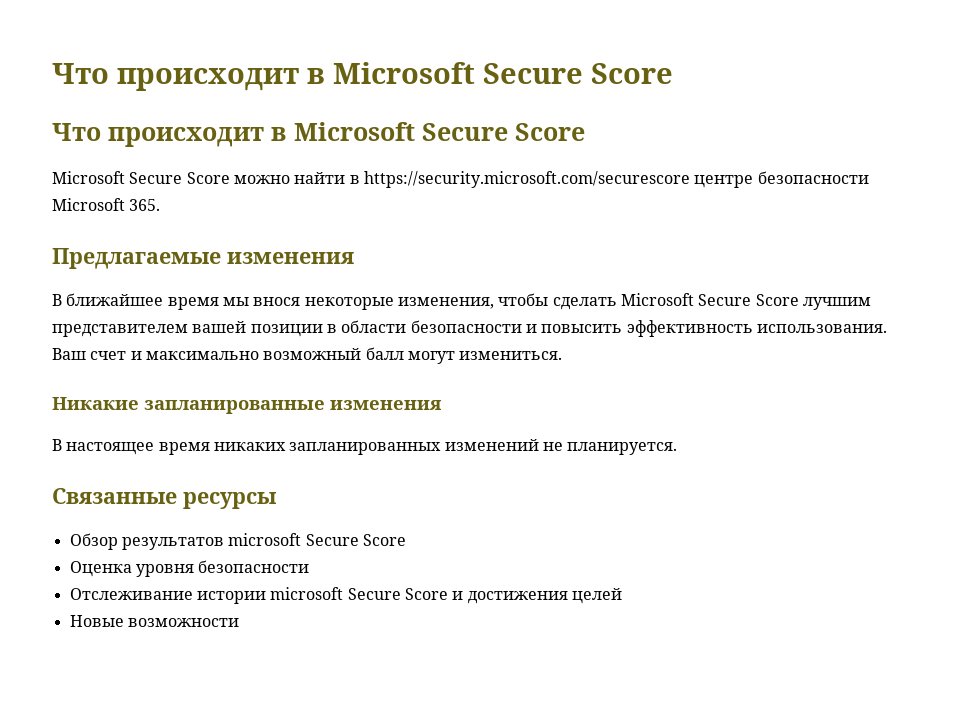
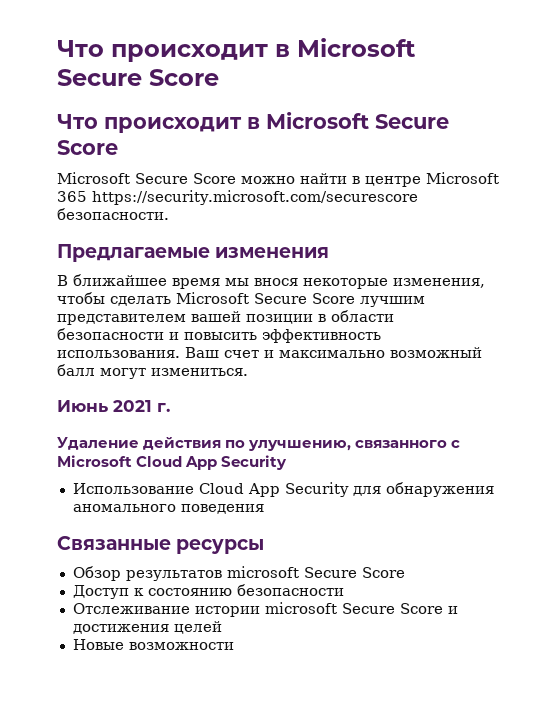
[363,171,869,188] [52,198,161,211] https://security.microsoft.com/securescore центре безопасности Microsoft 365. -> [365,172,499,187] [57,190,418,205] [57,208,169,220] центре Microsoft 365 https://security.microsoft.com/securescore безопасности.
[52,397,442,414] [52,439,678,455] Никакие запланированные изменения // В настоящее время никаких запланированных изменений не планируется. -> [57,400,170,412] [57,437,461,451] [57,455,288,470] [72,482,494,497] [72,504,264,514] Июнь 2021 г. // Удаление действия по улучшению, связанного с Microsoft Cloud App Security // Использование Cloud App Security для обнаружения аномального поведения
[69,561,194,577] Оценка уровня -> [72,585,232,599] Доступ к состоянию

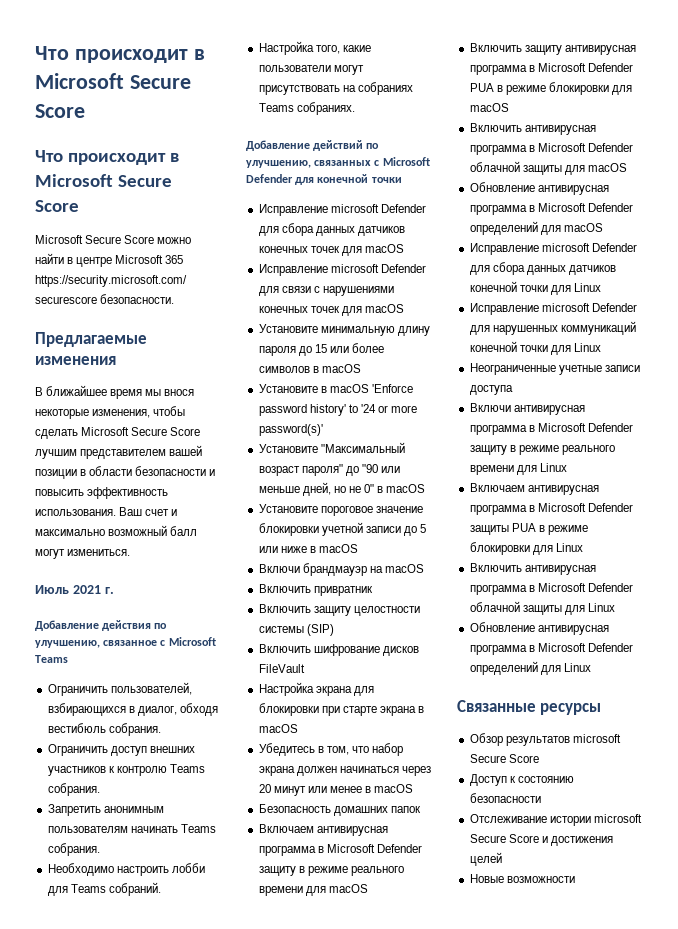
[57,400,108,412] Июнь -> [35,585,69,594] Июль
[57,437,139,450] Удаление -> [35,620,99,631] Добавление
[355,440,461,448] [57,455,288,470] [72,482,494,497] [72,504,264,514] связанного с Microsoft Cloud App Security // Использование Cloud App Security для обнаружения аномального поведения -> [103,637,216,646] [35,655,68,663] [47,682,192,696] [47,703,218,716] [47,723,161,736] [47,744,195,756] [47,764,205,776] [47,783,100,796] [47,804,164,816] [47,824,216,833] [47,843,100,856] [47,863,205,876] [47,882,161,896] [258,41,371,55] [258,65,364,75] [258,82,413,95] [258,102,355,115] [246,140,380,151] [246,157,430,168] [246,174,402,185] [258,204,426,216] [258,223,405,236] [258,244,404,256] [258,264,426,276] [258,286,394,296] [258,304,404,316] [258,324,430,336] [258,343,385,356] [258,364,361,373] [258,384,413,393] [258,404,418,416] [258,424,323,436] [258,442,405,453] [258,464,401,476] [258,482,426,496] [258,504,423,516] [258,522,427,536] [258,544,358,553] [258,563,424,576] [258,584,373,596] [258,604,420,616] [258,624,334,636] [258,644,419,656] [258,664,305,673] [258,682,374,696] [258,703,425,716] [258,724,298,733] [258,743,404,756] [258,766,431,776] [258,784,414,796] [258,804,421,816] [258,824,388,836] [258,844,422,856] [258,866,404,876] [258,884,368,896] [469,43,636,55] [469,63,633,75] [469,82,633,95] [469,103,509,112] [469,123,596,135] [469,143,633,155] [469,161,627,175] [469,182,609,195] [469,203,633,215] [469,221,603,235] [469,243,637,255] [469,262,616,275] [469,281,601,295] [469,303,637,315] [469,321,636,335] [469,341,601,355] [469,363,640,375] [469,385,513,395] [469,403,585,415] [469,423,633,435] [469,445,615,455] [469,463,567,475] [469,483,599,495] [469,503,633,515] [469,523,588,535] [469,542,583,555] [469,563,596,575] [469,583,633,595] [469,601,615,615] [469,622,609,635] [469,643,633,655] [469,661,591,675] связанное с Microsoft Teams // Ограничить пользователей, взбирающихся в диалог, обходя вестибюль собрания. // Ограничить доступ внешних участников к контролю Teams собрания. // Запретить анонимным пользователям начинать Teams собрания. // Необходимо настроить лобби для Teams собраний. // Настройка того, какие пользователи могут присутствовать на собраниях Teams собраниях. // Добавление действий по улучшению, связанных с Microsoft Defender для конечной точки // Исправление microsoft Defender для сбора данных датчиков конечных точек для macOS // Исправление microsoft Defender для связи с нарушениями конечных точек для macOS // Установите минимальную длину пароля до 15 или более символов в macOS // Установите в macOS 'Enforce password history' to '24 or more password(s)' // Установите "Максимальный возраст пароля" до "90 или меньше дней, но не 0" в macOS // Установите пороговое значение блокировки учетной записи до 5 или ниже в macOS // Включи брандмауэр на macOS // Включить привратник // Включить защиту целостности системы (SIP) // Включить шифрование дисков FileVault // Настройка экрана для блокировки при старте экрана в macOS // Убедитесь в том, что набор экрана должен начинаться через 20 минут или менее в macOS // Безопасность домашних папок // Включаем антивирусная программа в Microsoft Defender защиту в режиме реального времени для macOS // Включить защиту антивирусная программа в Microsoft Defender PUA в режиме блокировки для macOS // Включить антивирусная программа в Microsoft Defender облачной защиты для macOS // Обновление антивирусная программа в Microsoft Defender определений для macOS // Исправление microsoft Defender для сбора данных датчиков конечной точки для Linux // Исправление microsoft Defender для нарушенных коммуникаций конечной точки для Linux // Неограниченные учетные записи доступа // Включи антивирусная программа в Microsoft Defender защиту в режиме реального времени для Linux // Включаем антивирусная программа в Microsoft Defender защиты PUA в режиме блокировки для Linux // Включить антивирусная программа в Microsoft Defender облачной защиты для Linux // Обновление антивирусная программа в Microsoft Defender определений для Linux

